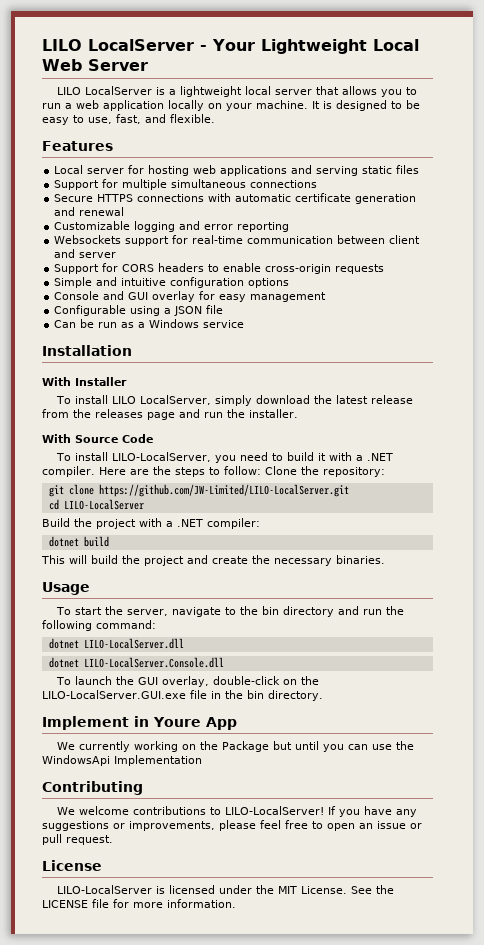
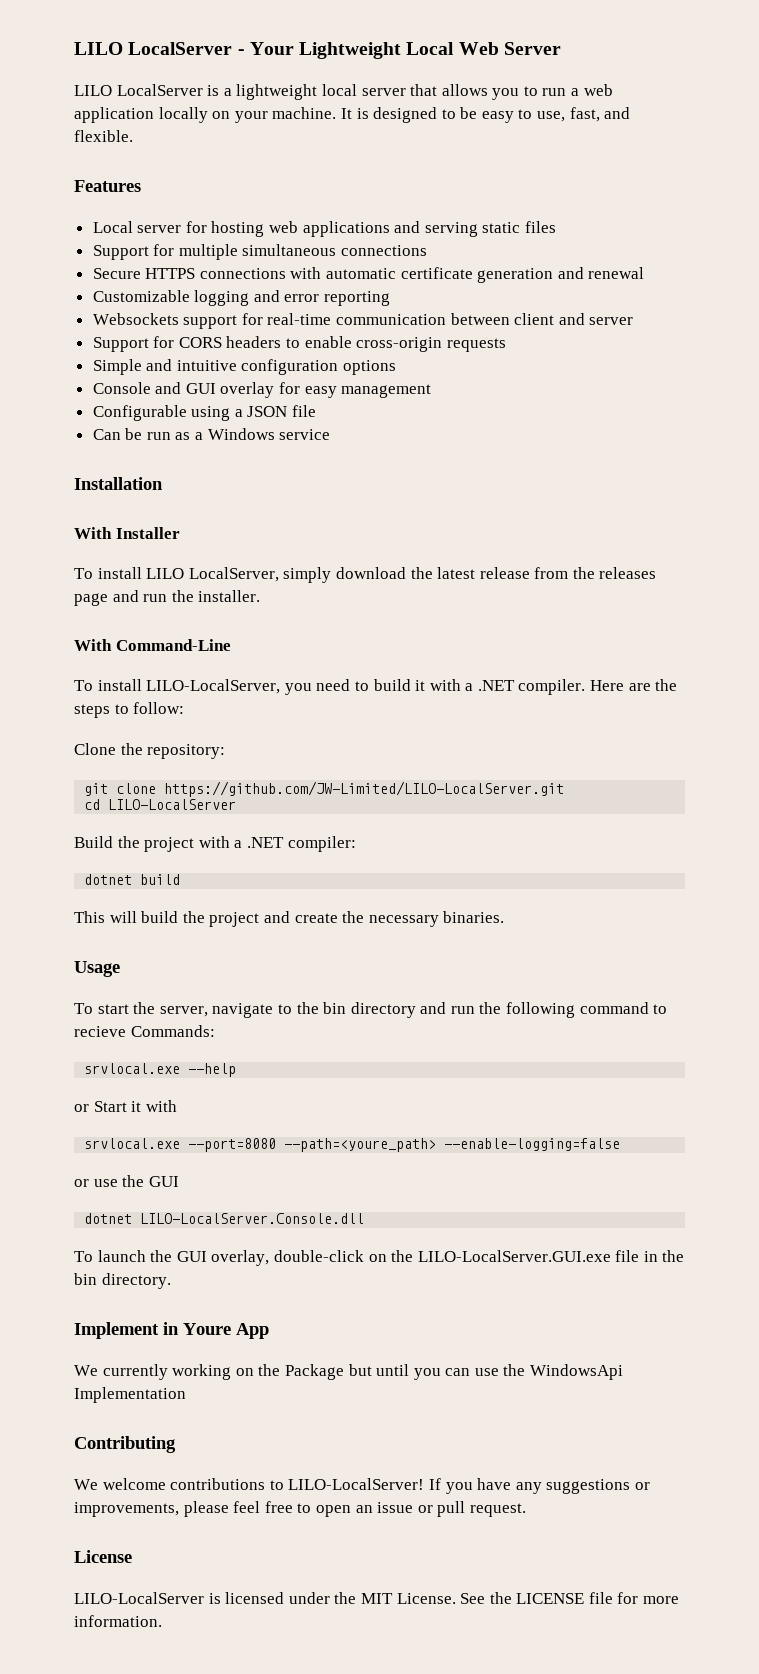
[75,434,153,443] Source Code -> [115,639,231,651] Command-Line
(261, 470) none -> (185, 708) //
[96,620,156,629] [48,638,184,649] command: // dotnet LILO-LocalServer.dll -> [579,1002,668,1014] [74,1025,215,1037] [84,1063,237,1077] [74,1100,177,1112] [84,1138,621,1152] [74,1175,179,1187] command to recieve Commands: // srvlocal.exe --help // or Start it with // srvlocal.exe --port=8080 --path=<youre_path> --enable-logging=false // or use the GUI

